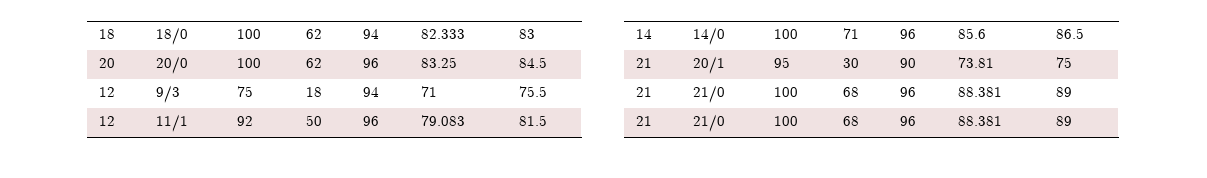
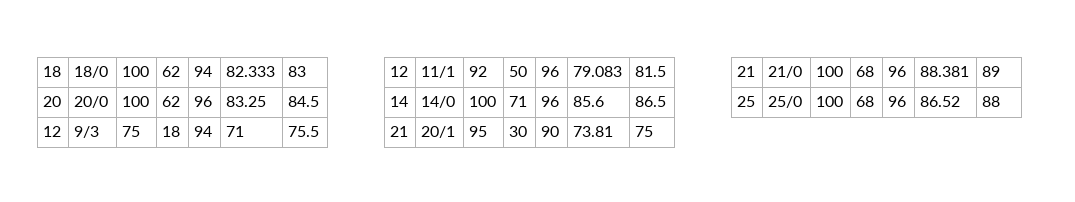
[635,116,652,126] [692,114,725,132] [773,116,798,126] [842,116,859,126] [899,116,916,126] [957,116,1002,126] [1055,116,1072,126] 21 | 21/0 | 100 | 68 | 96 | 88.381 | 89 -> [737,96,756,107] [768,96,803,108] [816,96,844,107] [856,96,875,107] [888,96,907,107] [920,96,961,107] [982,96,1001,107] 25 | 25/0 | 100 | 68 | 96 | 86.52 | 88

